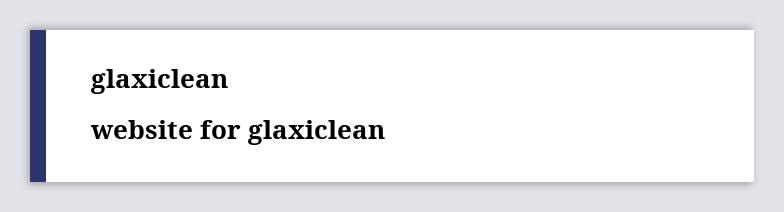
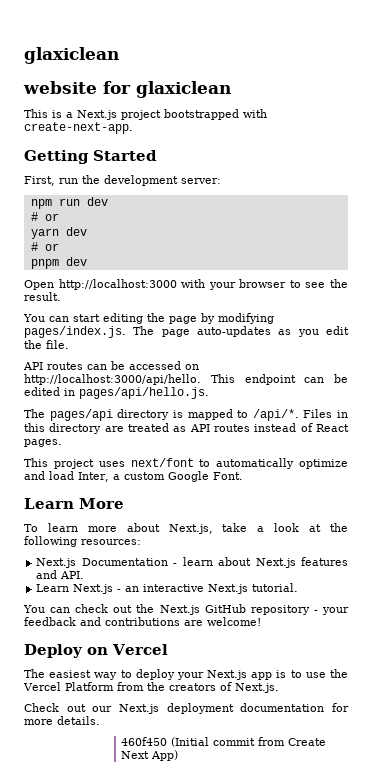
(386, 132) none -> [24,109,267,120] [24,122,133,134] [24,150,157,164] [24,175,221,186] [30,197,108,209] [30,212,59,221] [30,227,87,239] [30,242,59,251] [30,257,87,269] [24,279,348,290] [24,292,61,301] [23,313,274,324] [24,326,349,338] [24,340,69,349] [23,361,199,370] [24,374,348,385] [24,387,209,399] [24,409,348,421] [24,423,349,434] [24,439,62,447] [24,458,348,469] [24,471,243,482] [24,498,124,509] [24,523,348,534] [24,536,141,547] [36,557,348,568] [36,570,85,579] [36,583,299,594] [23,604,349,615] [24,617,261,626] [24,644,168,658] [24,669,349,680] [23,682,279,693] [24,703,349,714] [24,716,100,725] [121,737,327,747] [121,750,179,761] // This is a Next.js project bootstrapped with create-next-app. // Getting Started // First, run the development server: // npm run dev // # or // yarn dev // # or // pnpm dev // Open http://localhost:3000 with your browser to see the result. // You can start editing the page by modifying pages/index.js. The page auto-updates as you edit the file. // API routes can be accessed on http://localhost:3000/api/hello. This endpoint can be edited in pages/api/hello.js. // The pages/api directory is mapped to /api/*. Files in this directory are treated as API routes instead of React pages. // This project uses next/font to automatically optimize and load Inter, a custom Google Font. // Learn More // To learn more about Next.js, take a look at the following resources: // Next.js Documentation - learn about Next.js features and API. // Learn Next.js - an interactive Next.js tutorial. // You can check out the Next.js GitHub repository - your feedback and contributions are welcome! // Deploy on Vercel // The easiest way to deploy your Next.js app is to use the Vercel Platform from the creators of Next.js. // Check out our Next.js deployment documentation for more details. // 460f450 (Initial commit from Create Next App)

